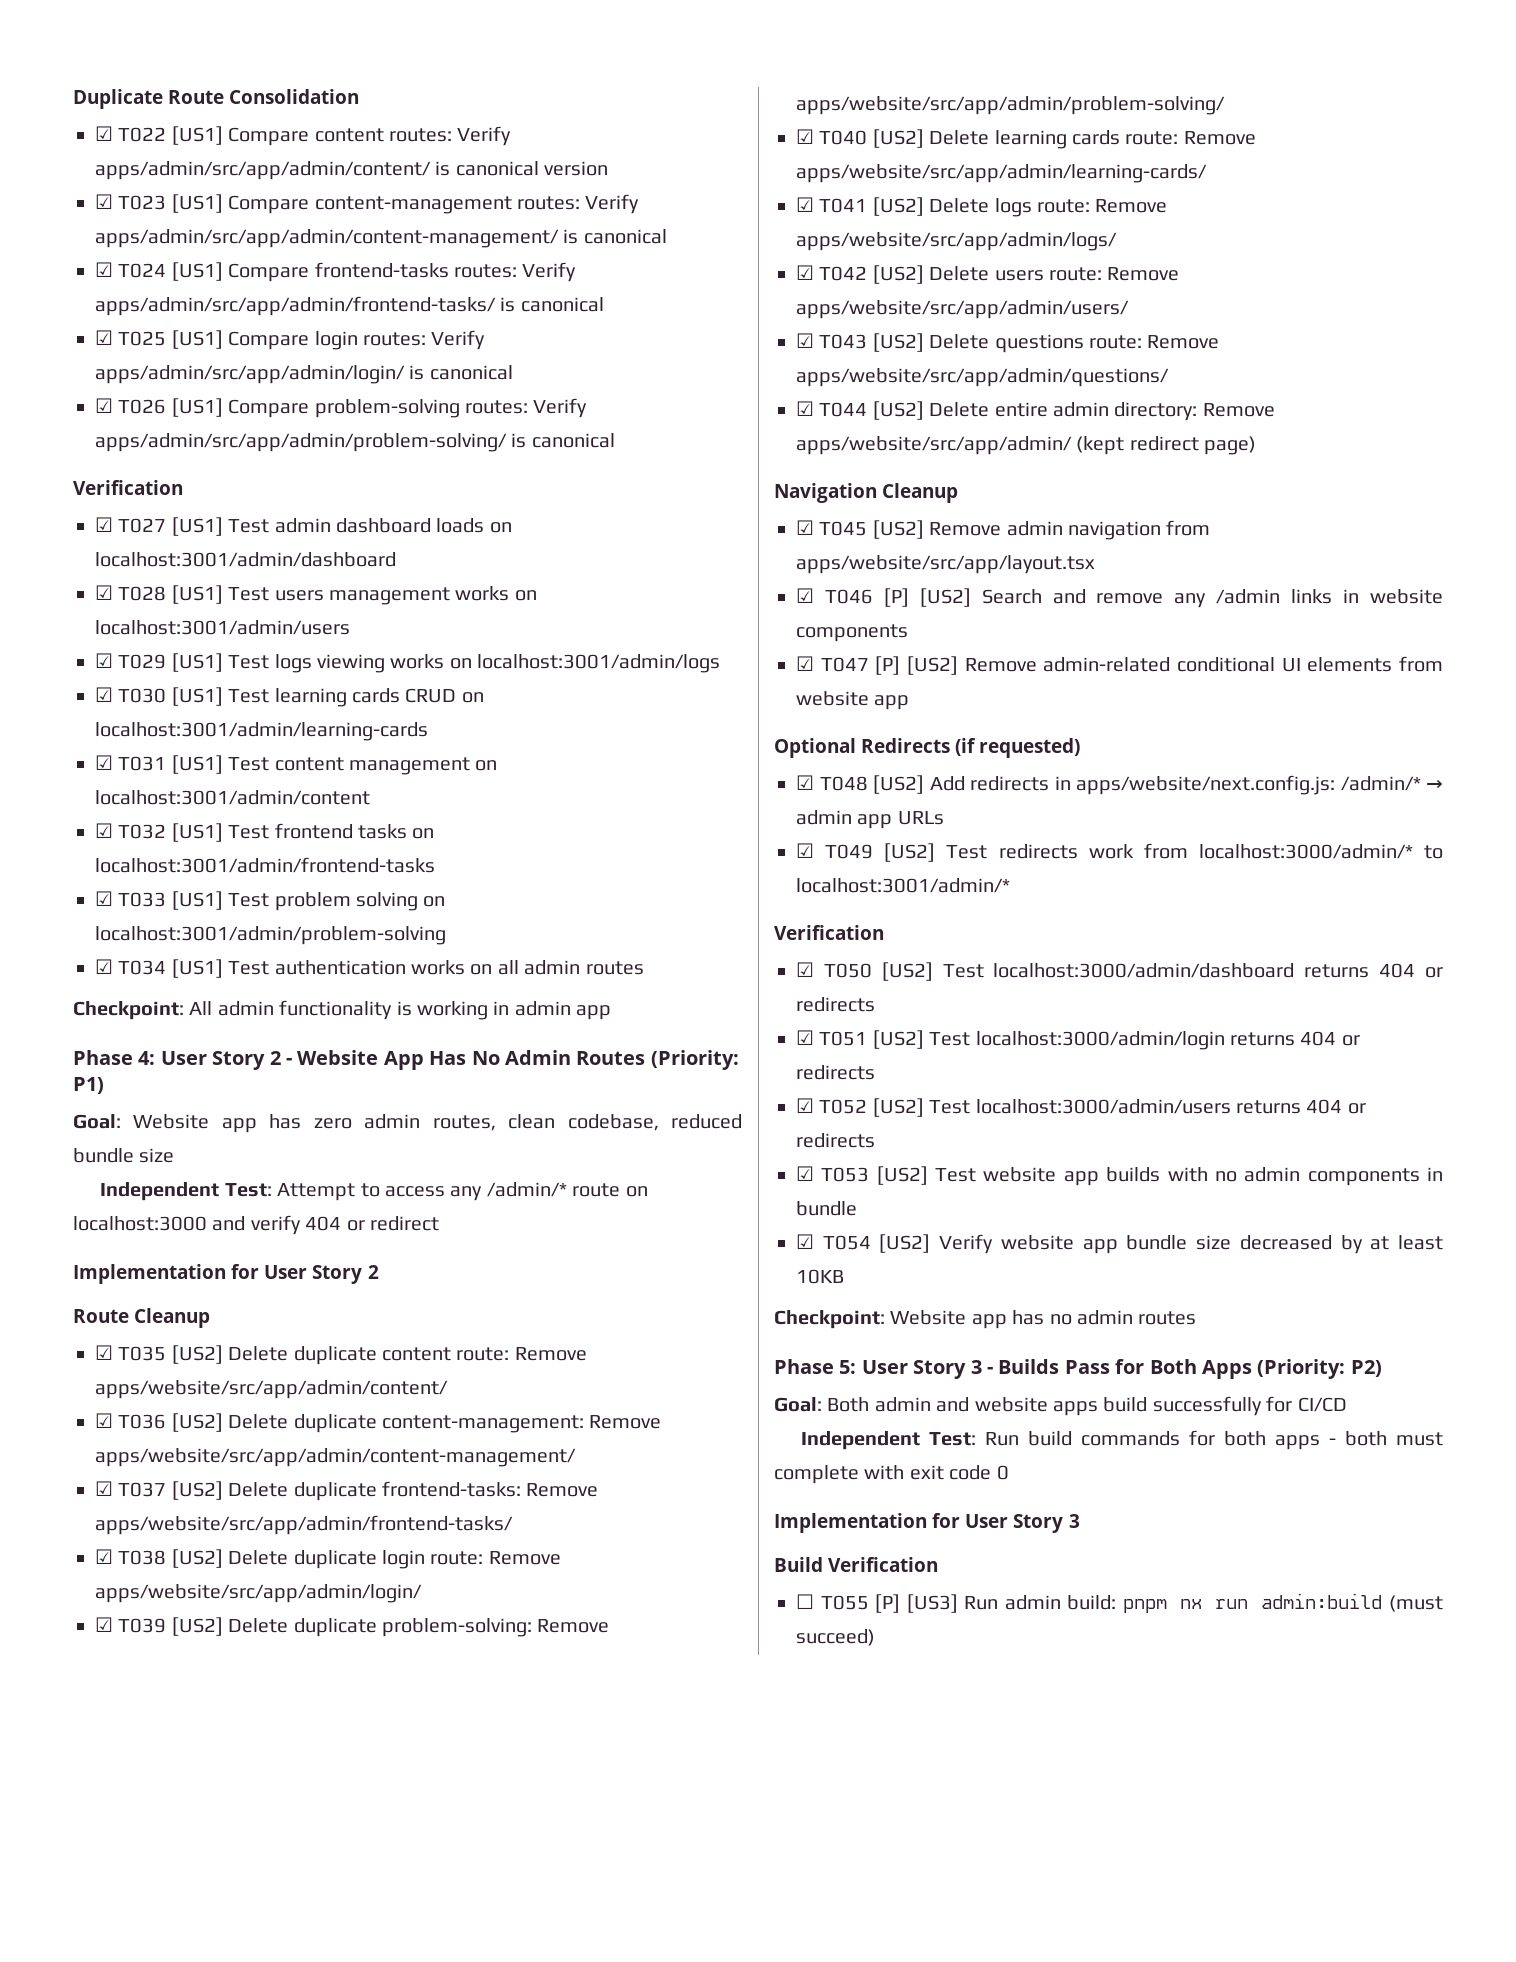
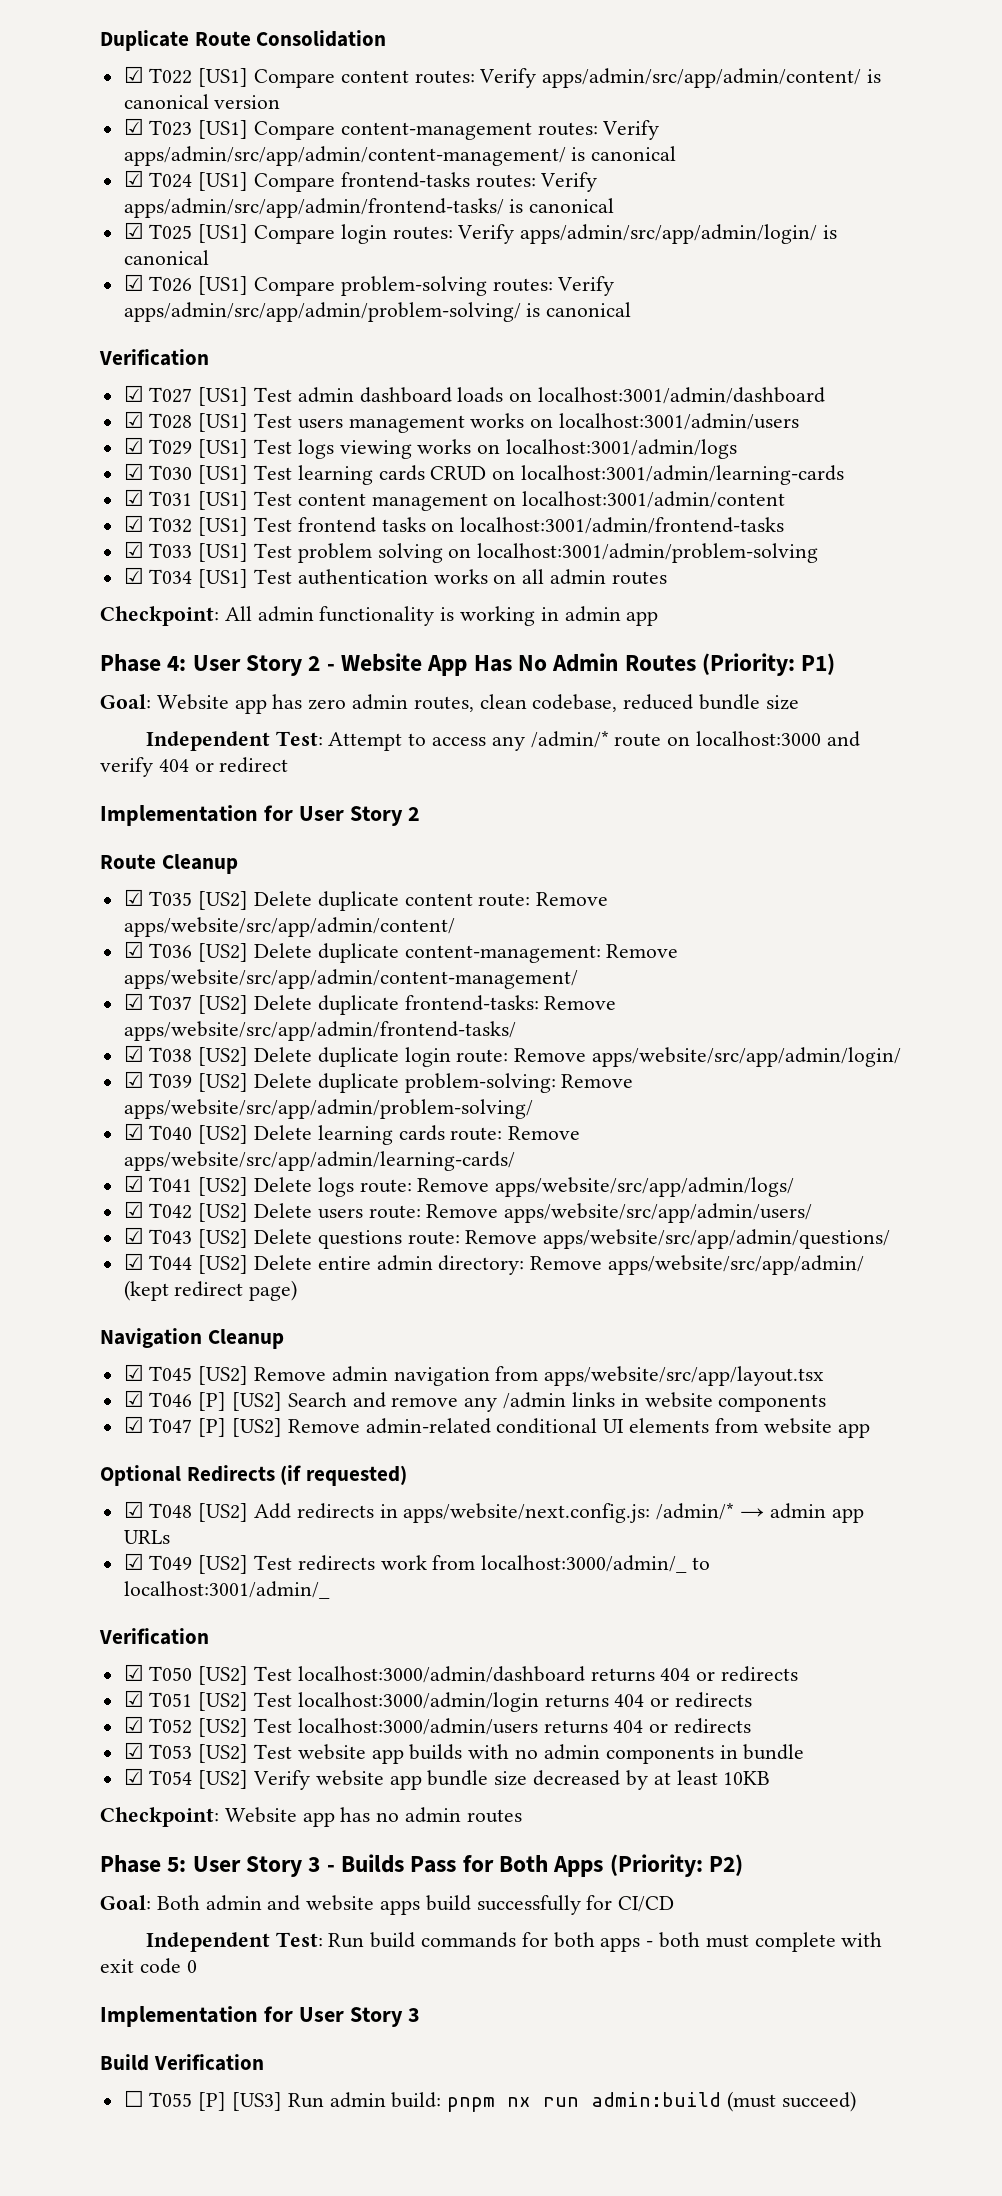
[1198,844,1443,859] [796,878,1010,893] localhost:3000/admin/* to localhost:3001/admin/* -> [481,1555,711,1573] [123,1581,330,1599] localhost:3000/admin/_ to localhost:3001/admin/_

